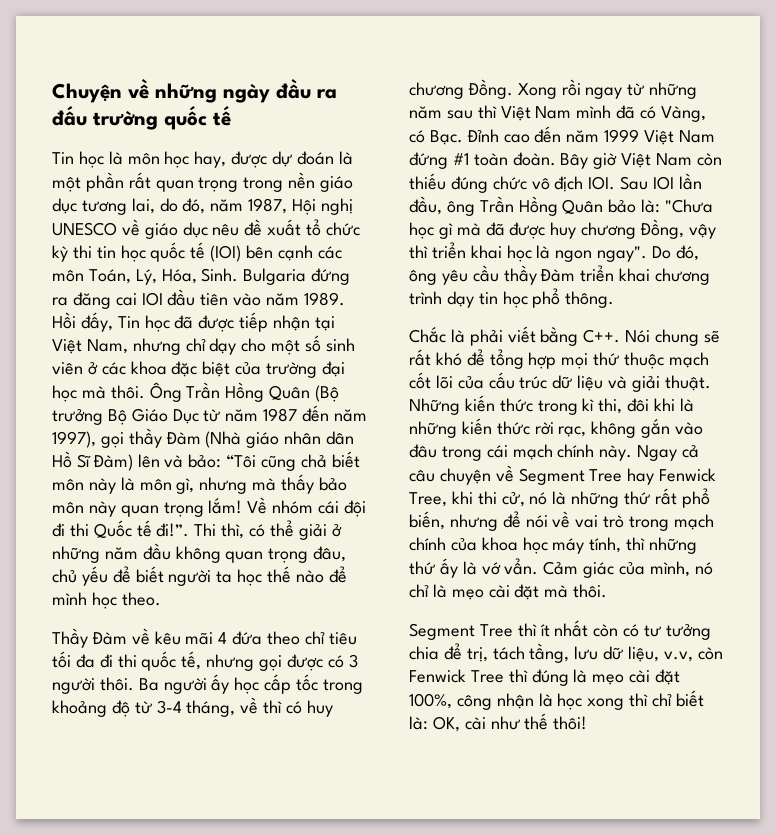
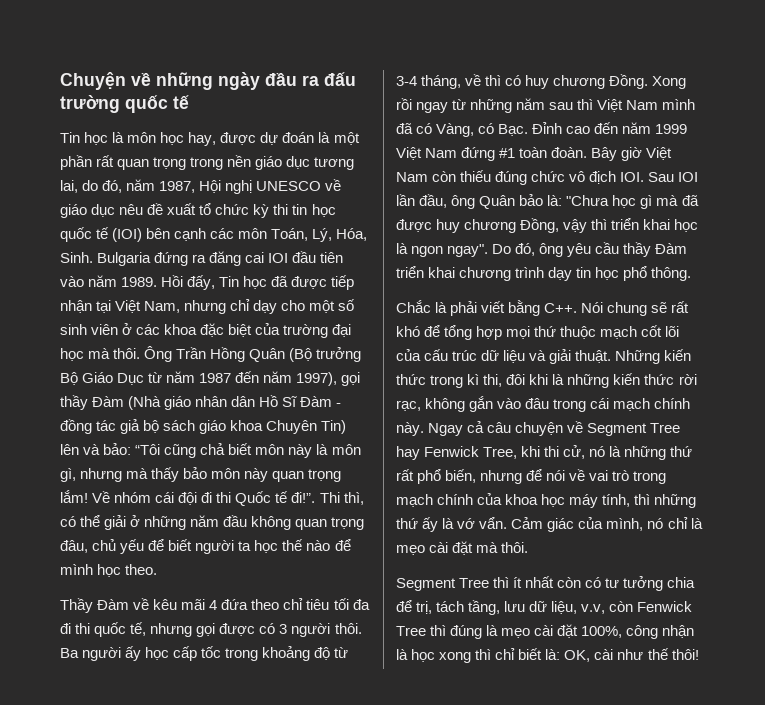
[92,454,133,471] Đàm) -> [300,396,342,407] [60,419,347,434] Đàm - đồng tác giả bộ sách giáo khoa Chuyên Tin)
[479,196,558,216] Trần Hồng -> (476, 202) none

